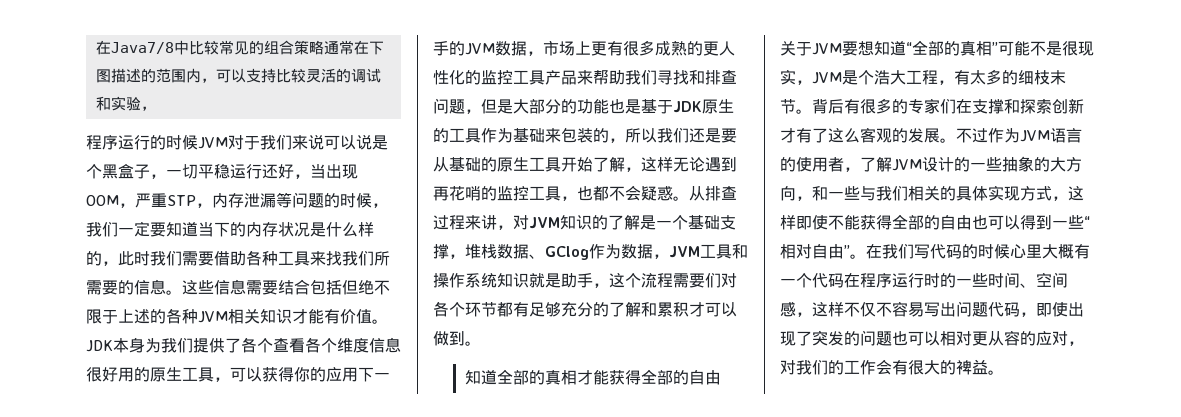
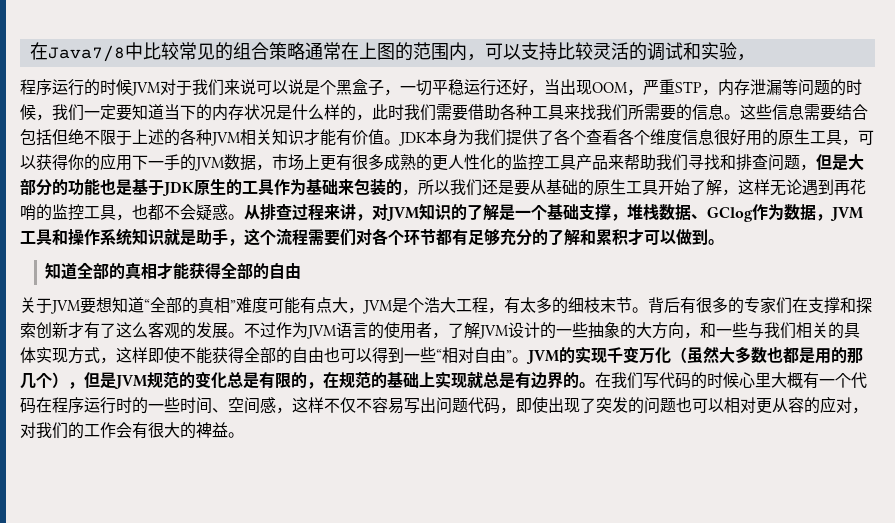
[368,41,384,55] [95,68,141,83] 下图描述 -> [358,42,395,60] 上图
[998,41,1094,56] [780,69,796,85] 可能不是很现实 -> [236,297,348,314] 难度可能有点大
(866, 256) none -> [526,346,863,364] [20,371,595,389] JVM的实现千变万化（虽然大多数也都是用的那几个），但是JVM规范的变化总是有限的，在规范的基础上实现就总是有边界的。

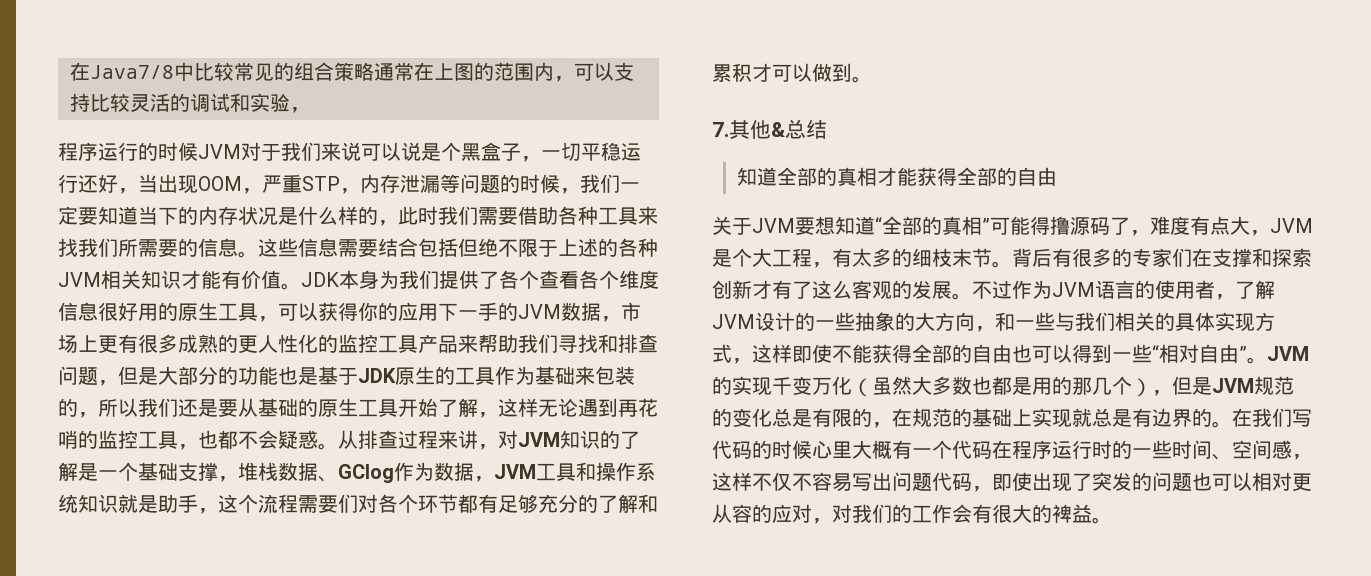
(724, 242) none -> [712,119,827,139] // 7.其他&总结
[236,297,300,314] 难度可能 -> [990,216,1190,236] 可能得撸源码了，难度
[424,297,440,313] 浩 -> (752, 257) none

